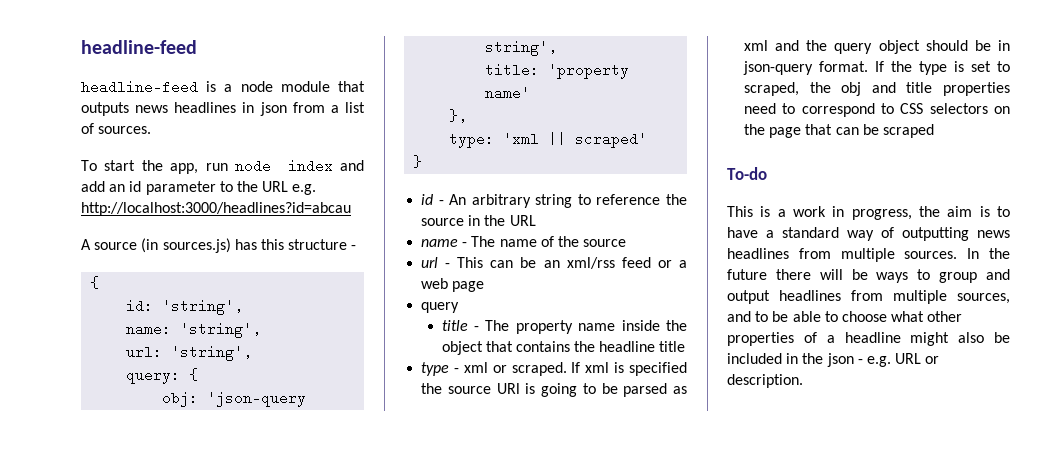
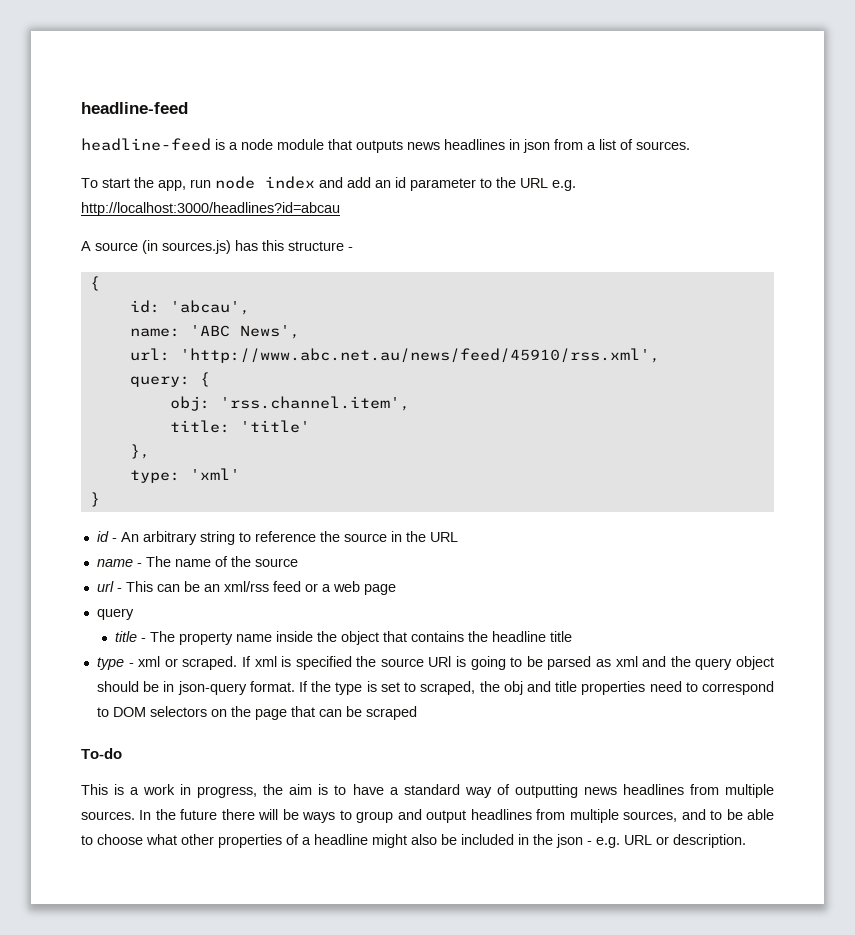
[162,299,244,315] 'string', -> [169,300,250,315] 'abcau',
[180,322,262,338] 'string', -> [189,325,300,339] 'ABC News',
[171,345,253,361] 'string', -> [179,348,660,363] 'http://www.abc.net.au/news/feed/45910/rss.xml',
[207,391,307,407] [485,40,558,56] 'json-query string', -> [219,396,410,411] 'rss.channel.item',
[548,63,630,79] [485,86,531,100] 'property name' -> [239,420,310,433] 'title'
[503,132,648,148] 'xml || scraped' -> [189,468,240,480] 'xml'
[900,103,924,114] CSS -> [112,707,146,717] DOM

